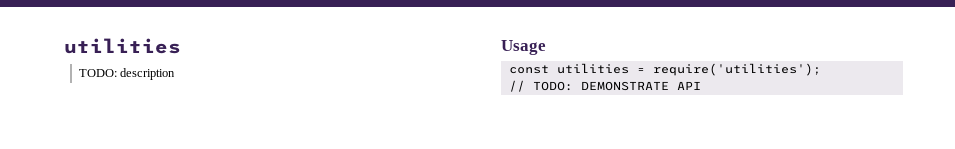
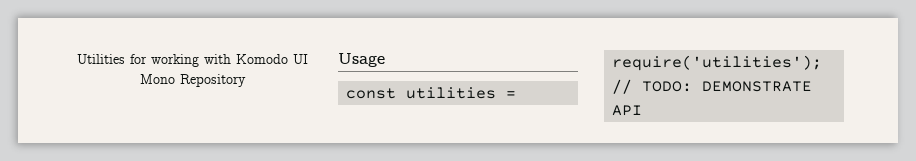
[64,38,181,54] [78,68,176,80] utilities // TODO: description -> [76,54,308,67] [139,74,246,87] Utilities for working with Komodo UI Mono Repository

